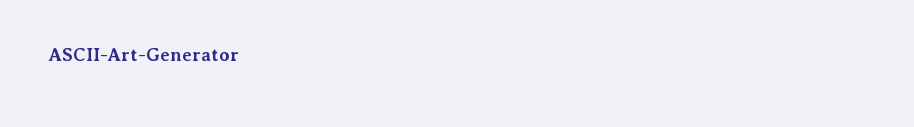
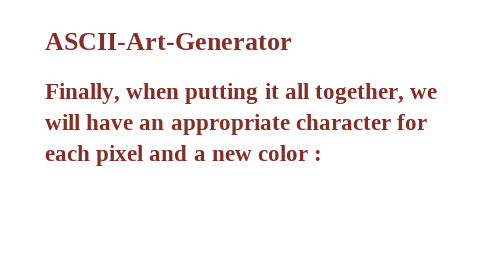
(239, 54) none -> [45,83,438,104] [45,114,428,135] [45,145,323,166] // Finally, when putting it all together, we will have an appropriate character for each pixel and a new color :

